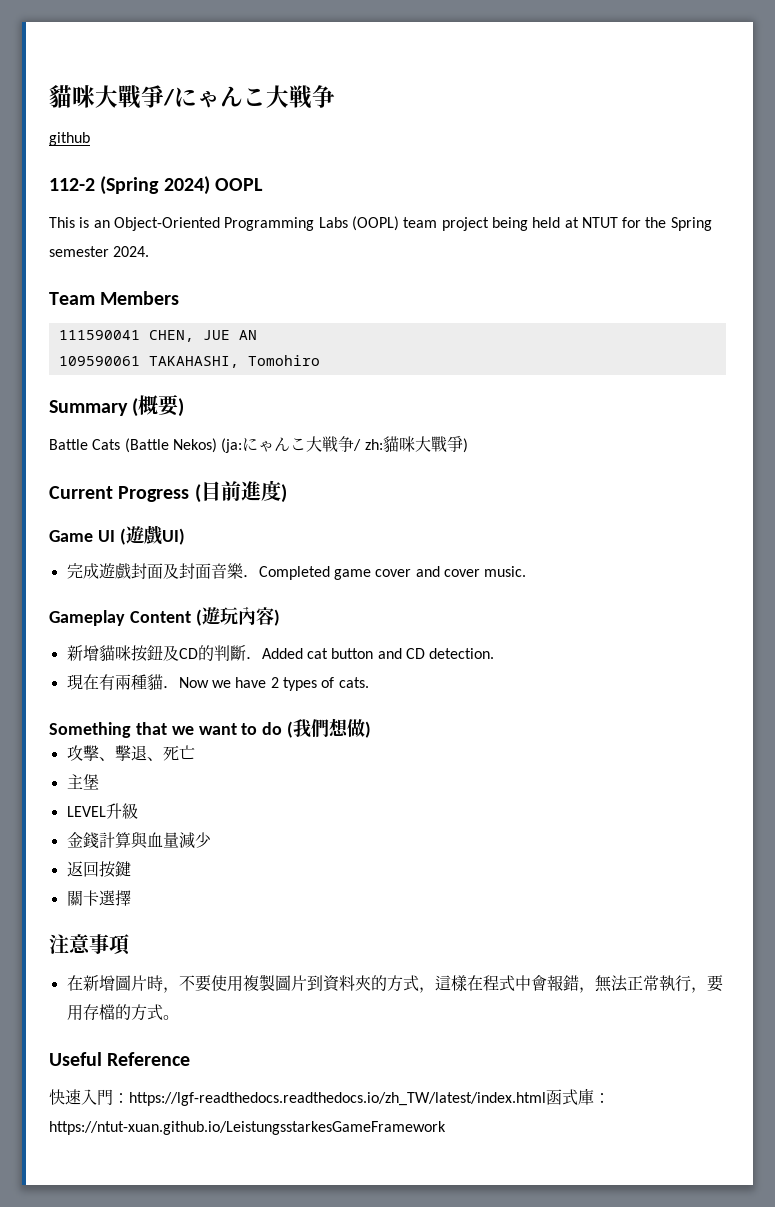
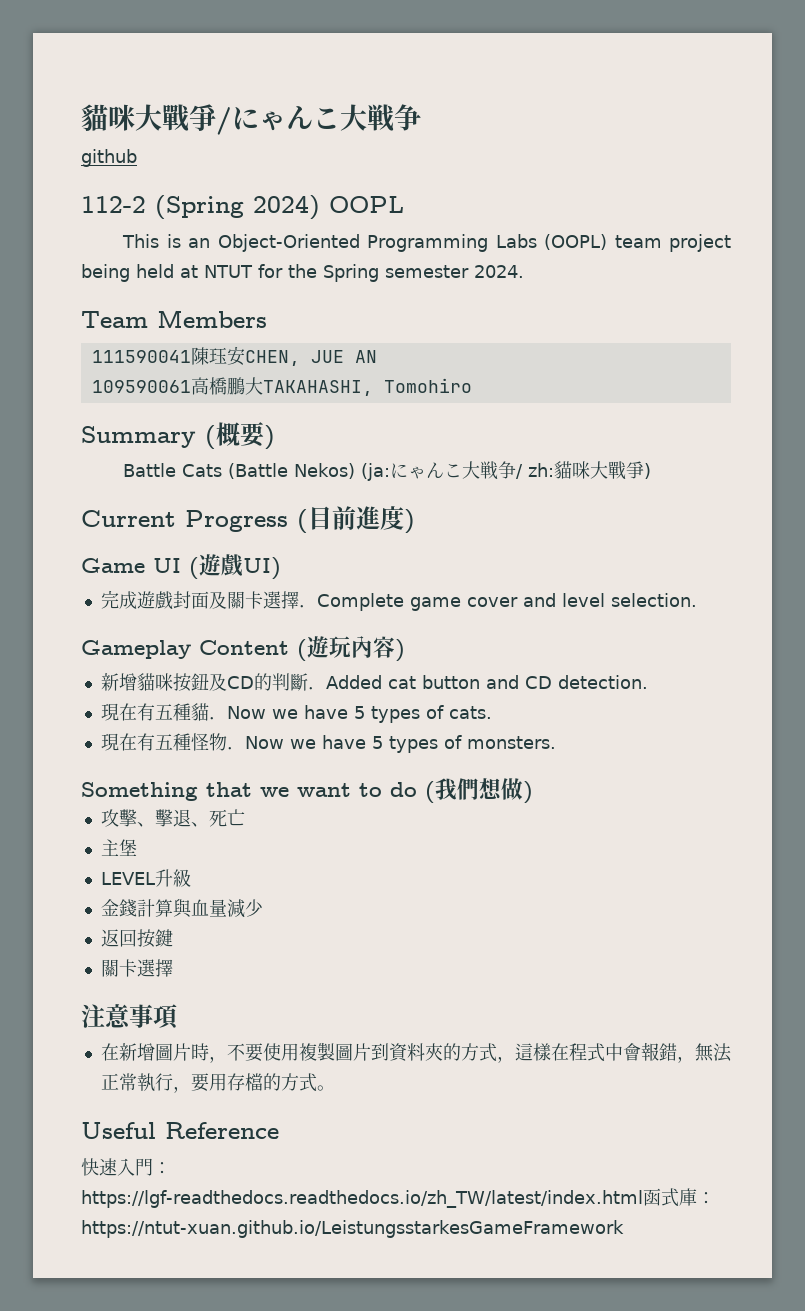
(140, 335) none -> [190,346,245,366] 陳珏安
(140, 361) none -> [190,377,263,395] 高橋鵬大
[178,563,330,580] 封面音樂．Completed -> [226,591,404,611] 關卡選擇．Complete
[443,566,527,577] cover music. -> [561,593,697,607] level selection.
[114,674,131,690] 兩 -> [154,704,173,720] 五
[270,677,279,688] 2 -> [353,706,365,719] 5
(369, 682) none -> [100,733,556,753] // 現在有五種怪物．Now we have 5 types of monsters.

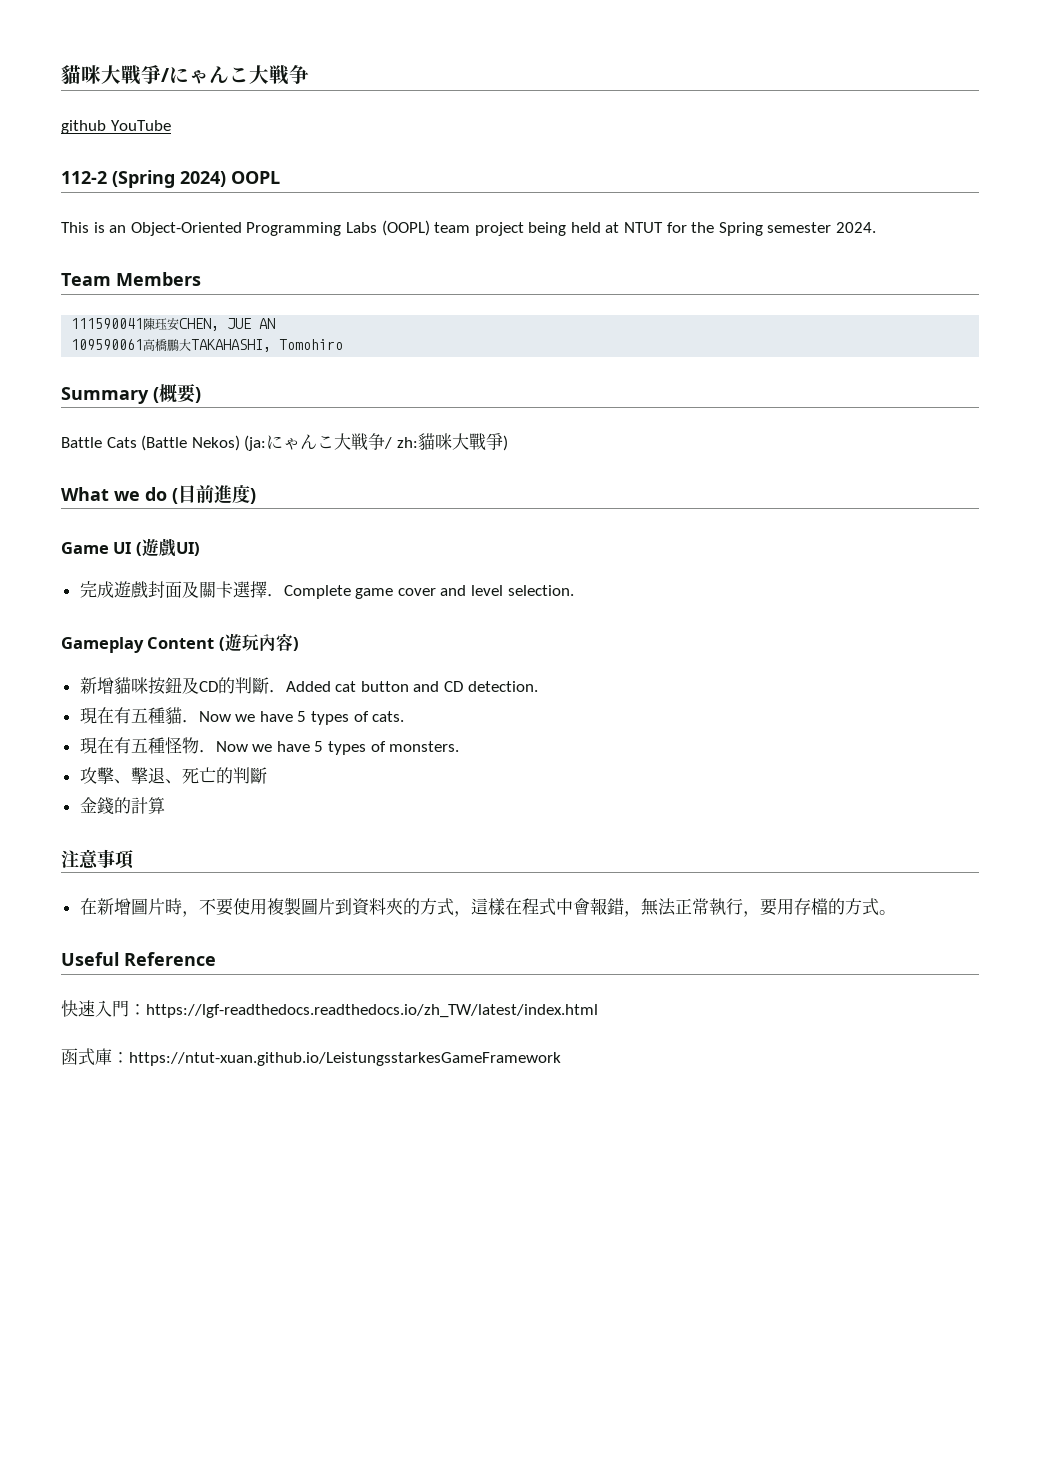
(137, 158) none -> [110,120,171,131] YouTube
[81,510,288,532] Current Progress -> [61,487,167,501] What we do
[81,778,533,804] // Something that we want to do (我們想做) -> (460, 746) none
[100,839,137,856] [100,869,191,887] // 主堡 // LEVEL升級 -> [215,767,267,784] 的判斷
(137, 908) none -> [113,797,131,814] 的
[172,898,263,918] [100,929,173,948] [100,959,173,977] 與血量減少 // 返回按鍵 // 關卡選擇 -> (165, 805) none
(643, 1199) none -> (598, 1011) //

